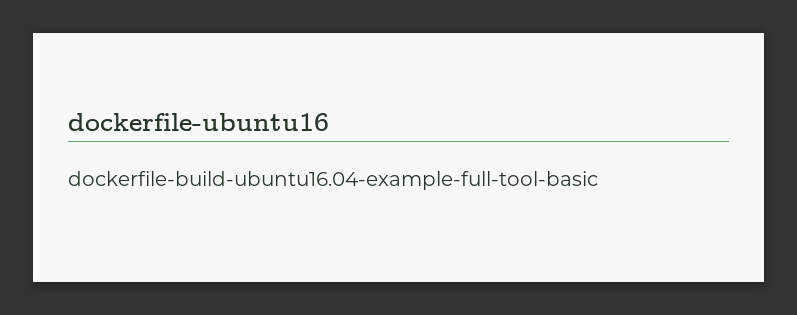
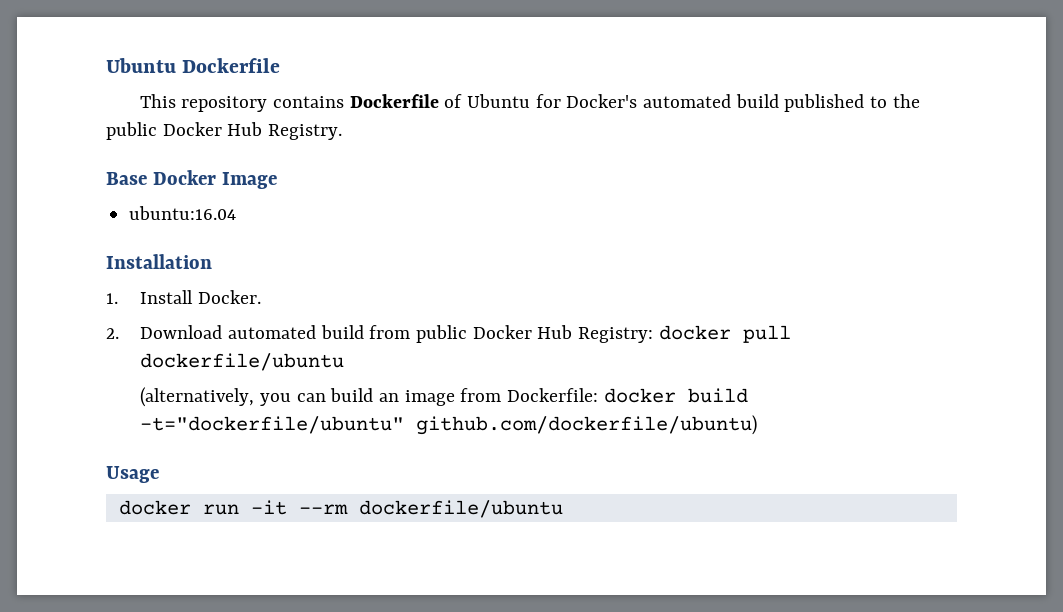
[68,113,329,131] [68,171,598,190] dockerfile-ubuntu16 // dockerfile-build-ubuntu16.04-example-full-tool-basic -> [106,58,281,73] [139,94,920,112] [106,122,343,140] [106,170,277,189] [129,206,237,220] [106,254,212,269] [106,290,261,304] [106,325,791,343] [140,353,345,371] [140,387,748,407] [140,415,758,435] [106,466,159,483] [118,500,563,518] Ubuntu Dockerfile // This repository contains Dockerfile of Ubuntu for Docker's automated build published to the public Docker Hub Registry. // Base Docker Image // ubuntu:16.04 // Installation // 1. Install Docker. // 2. Download automated build from public Docker Hub Registry: docker pull dockerfile/ubuntu // (alternatively, you can build an image from Dockerfile: docker build -t="dockerfile/ubuntu" github.com/dockerfile/ubuntu) // Usage // docker run -it --rm dockerfile/ubuntu

